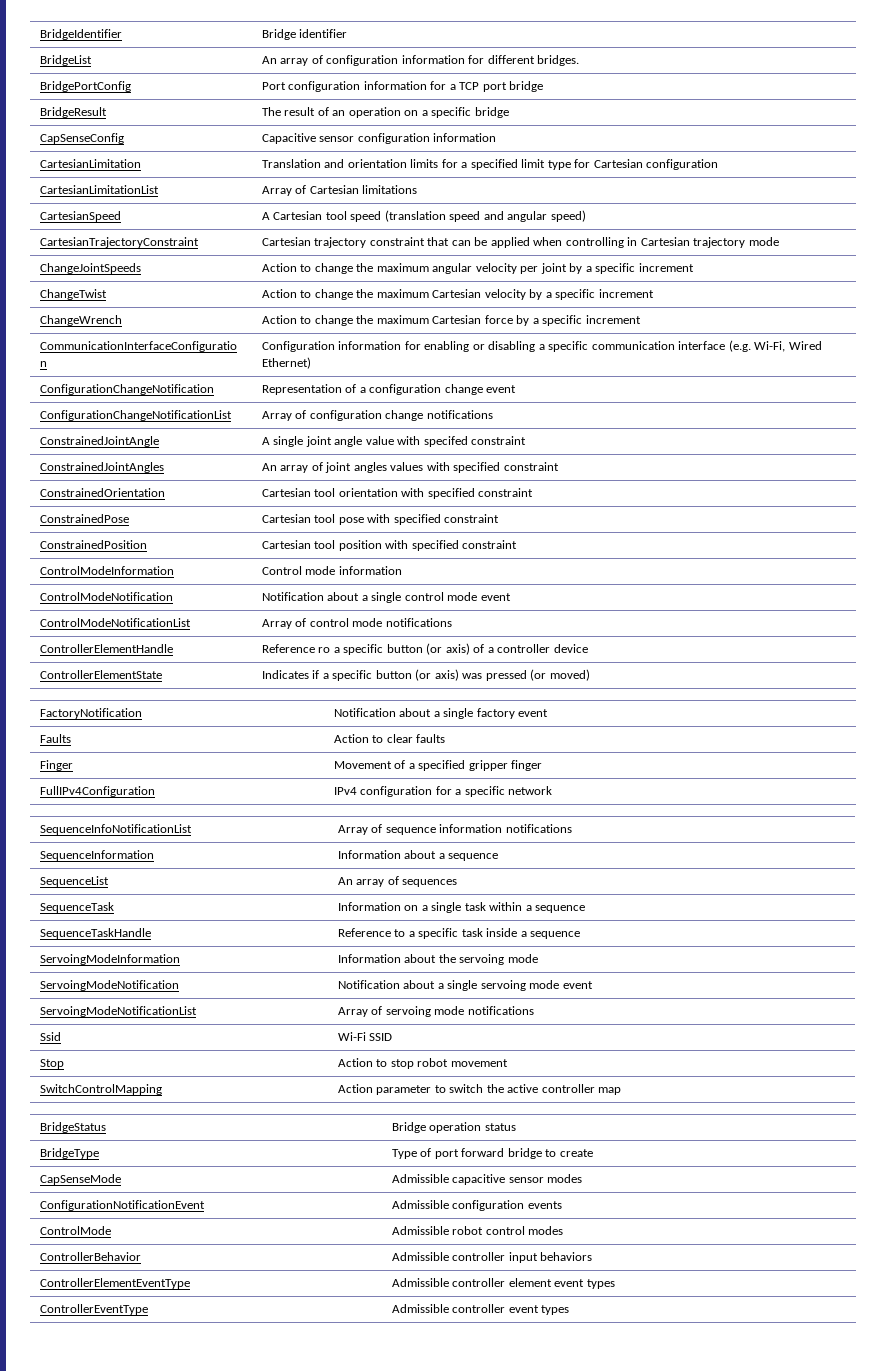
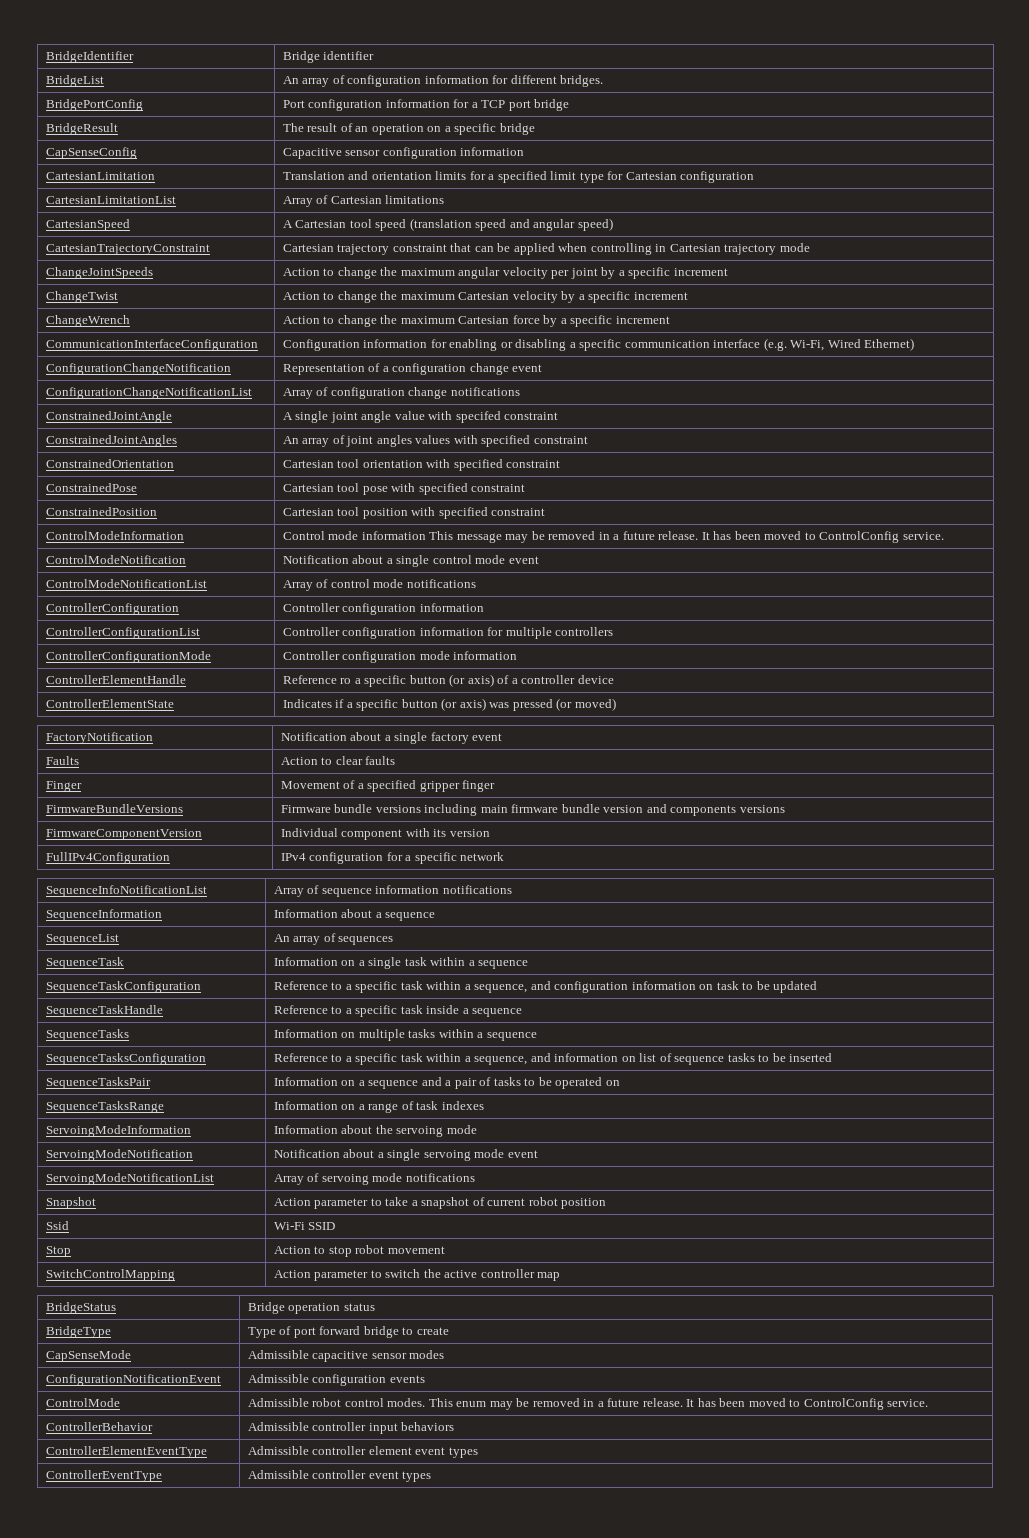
(402, 570) none -> [429,531,944,543] This message may be removed in a future release. It has been moved to ControlConfig service.
(452, 622) none -> [45,603,179,615] [282,603,484,615] [45,627,200,639] [282,627,614,639] [45,651,211,663] [282,651,518,663] // ControllerConfiguration | Controller configuration information // ControllerConfigurationList | Controller configuration information for multiple controllers // ControllerConfigurationMode | Controller configuration mode information
(543, 765) none -> [45,804,183,813] [280,804,785,816] [45,829,202,840] [280,828,490,840] // FirmwareBundleVersions | Firmware bundle versions including main firmware bundle version and components versions // FirmwareComponentVersion | Individual component with its version
(586, 909) none -> [45,981,201,993] [273,981,818,993] // SequenceTaskConfiguration | Reference to a specific task within a sequence, and configuration information on task to be updated
(581, 935) none -> [45,1029,129,1041] [273,1029,537,1041] [45,1053,206,1065] [273,1053,833,1065] [45,1077,151,1089] [273,1077,620,1089] [45,1101,164,1113] [273,1101,484,1113] // SequenceTasks | Information on multiple tasks within a sequence // SequenceTasksConfiguration | Reference to a specific task within a sequence, and information on list of sequence tasks to be inserted // SequenceTasksPair | Information on a sequence and a pair of tasks to be operated on // SequenceTasksRange | Information on a range of task indexes
(534, 1010) none -> [45,1197,96,1209] [273,1197,607,1209] // Snapshot | Action parameter to take a snapshot of current robot position
[528,1226,564,1235] modes -> [387,1398,929,1410] modes. This enum may be removed in a future release. It has been moved to ControlConfig service.

